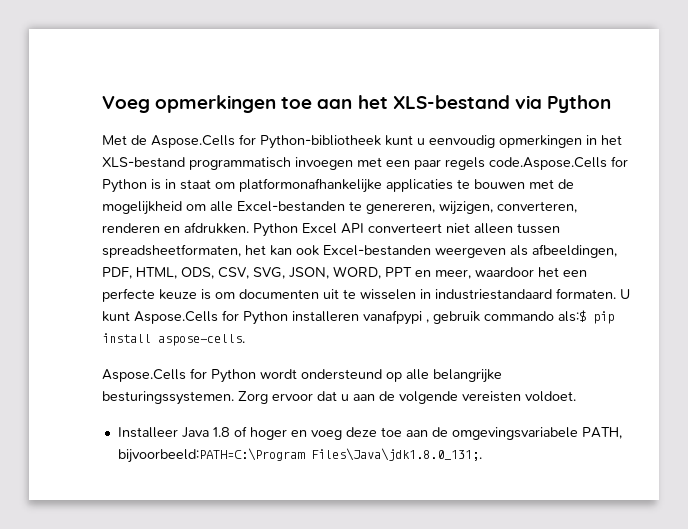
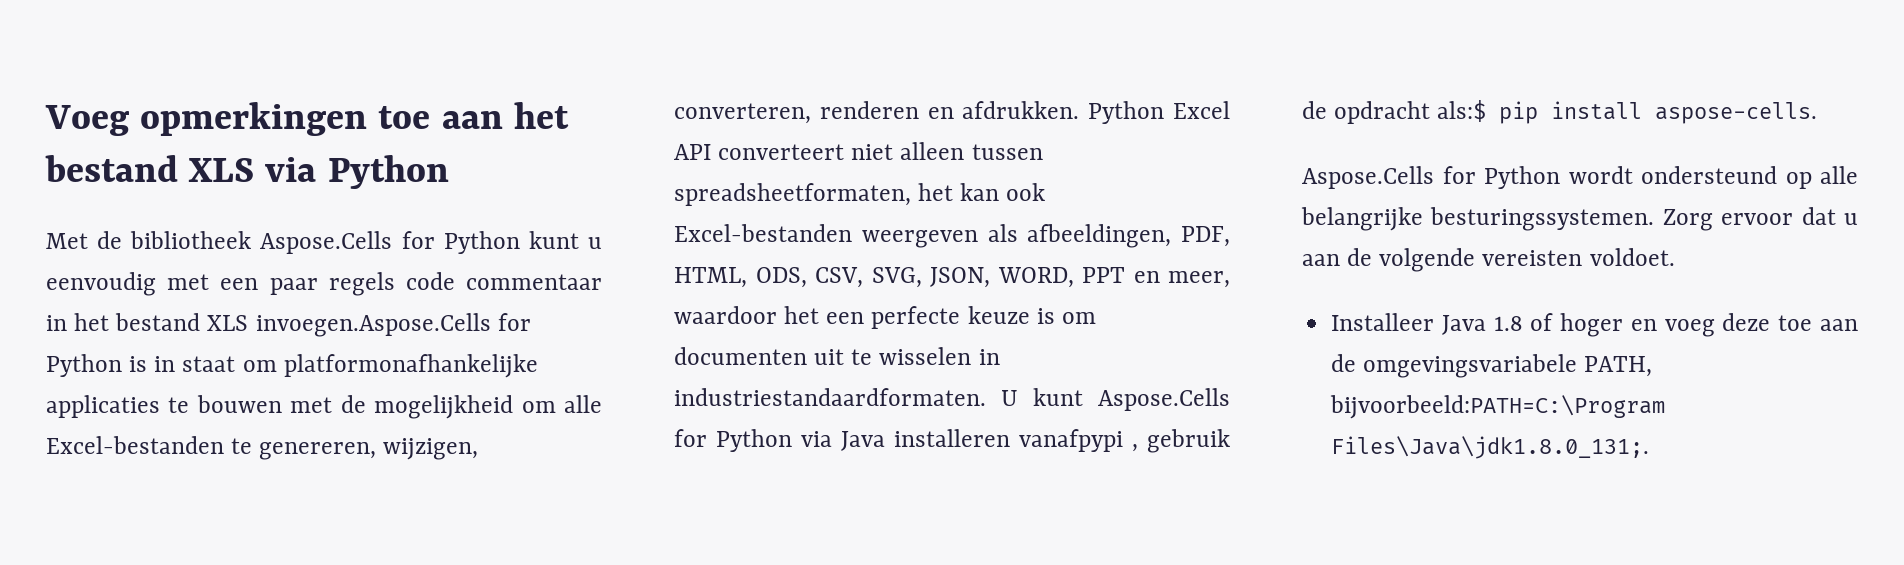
[392,95,510,109] XLS-bestand -> [45,155,255,182] bestand XLS
[151,134,381,149] Aspose.Cells for Python-bibliotheek -> [130,231,520,254] bibliotheek Aspose.Cells for Python
[499,135,622,148] [102,157,607,170] opmerkingen in het XLS-bestand programmatisch invoegen met een paar regels code.Aspose.Cells -> [167,272,602,296] [46,313,491,337] met een paar regels code commentaar in het bestand XLS invoegen.Aspose.Cells
[435,288,616,300] industriestandaard formaten. -> [674,388,986,406] industriestandaardformaten.
(288, 318) none -> [801,431,885,451] via Java
[484,311,554,321] commando -> [1302,101,1431,124] de opdracht

